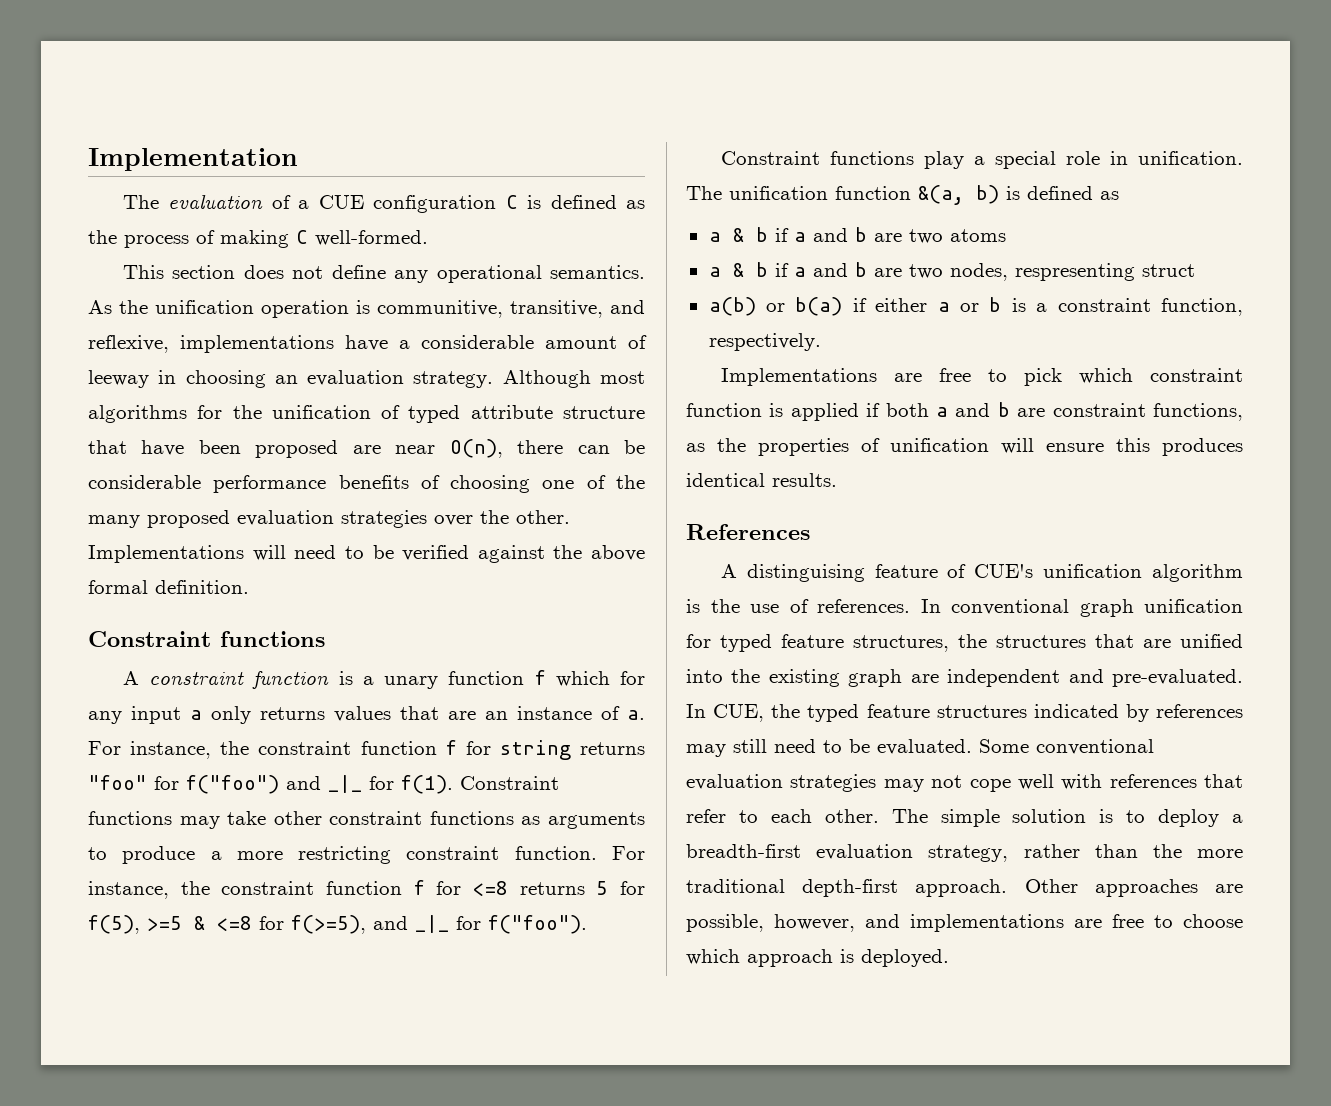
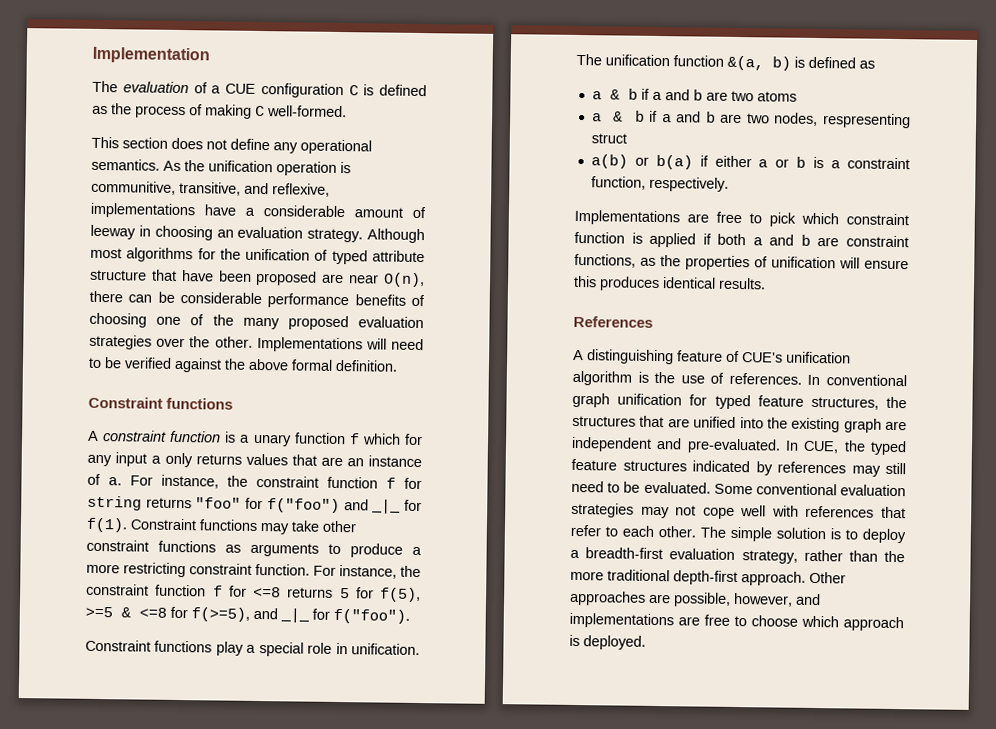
[746,564,865,582] distinguising -> [587,349,674,365] distinguishing

